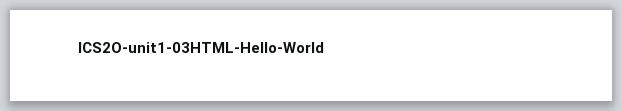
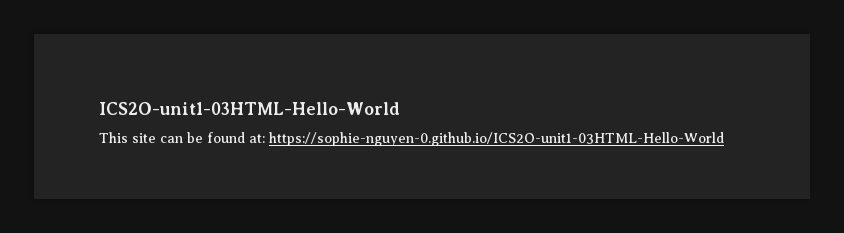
(324, 47) none -> [99,132,724,146] // This site can be found at: https://sophie-nguyen-0.github.io/ICS2O-unit1-03HTML-Hello-World

